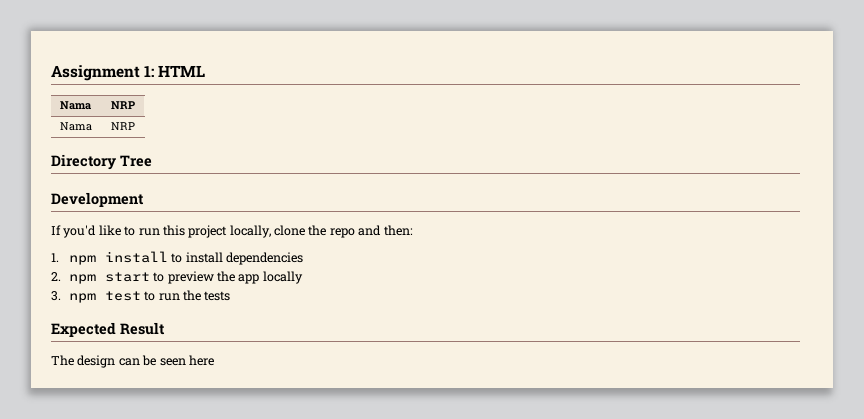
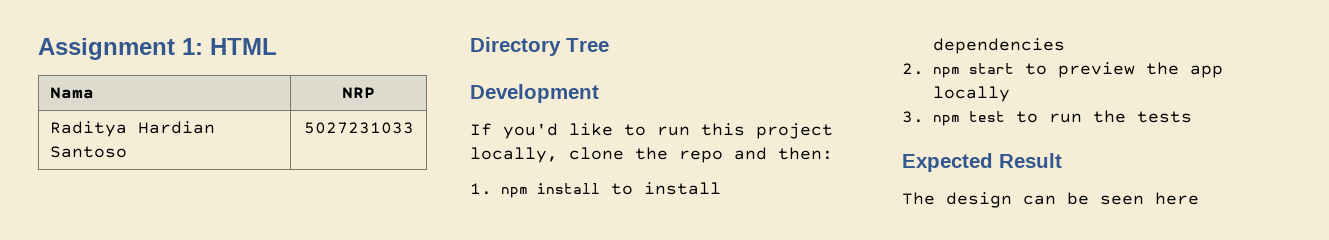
[59,122,92,131] [111,122,135,130] Nama | NRP -> [50,121,216,137] [50,146,128,158] [303,122,414,134] Raditya Hardian Santoso | 5027231033

